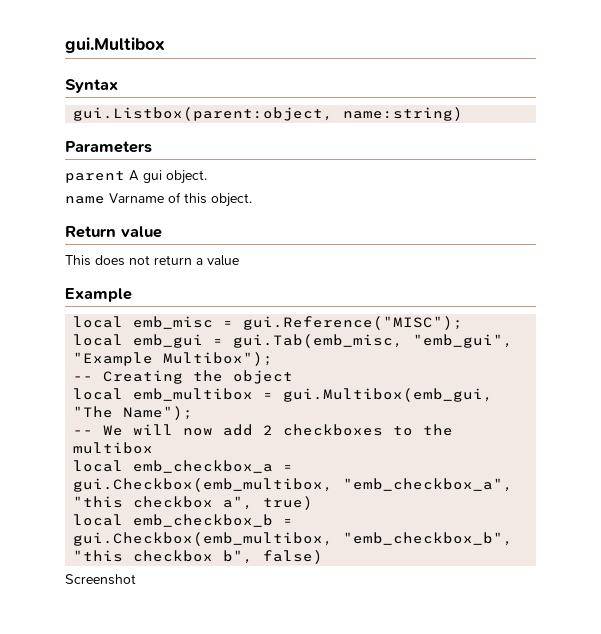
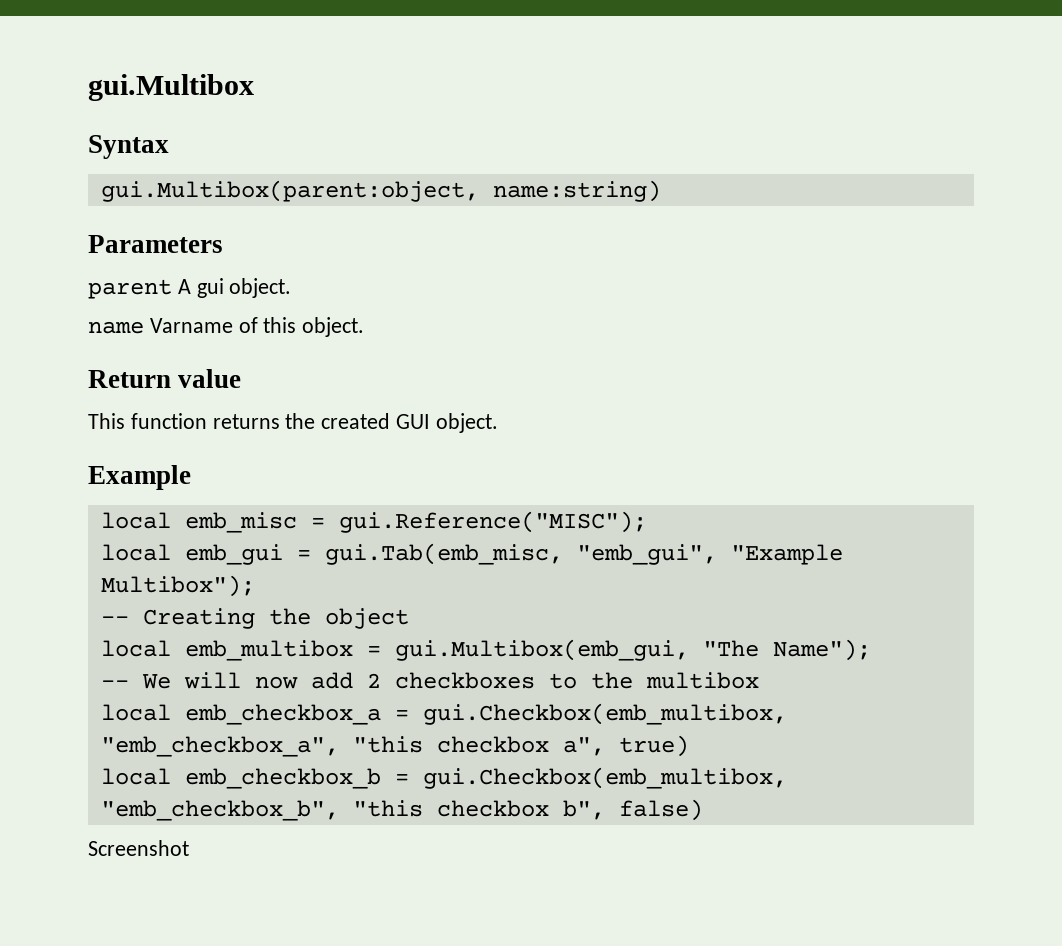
[73,107,334,121] gui.Listbox(parent:object, -> [100,180,479,202] gui.Multibox(parent:object,
[95,255,239,266] does not return a value -> [130,413,498,433] function returns the created GUI object.

